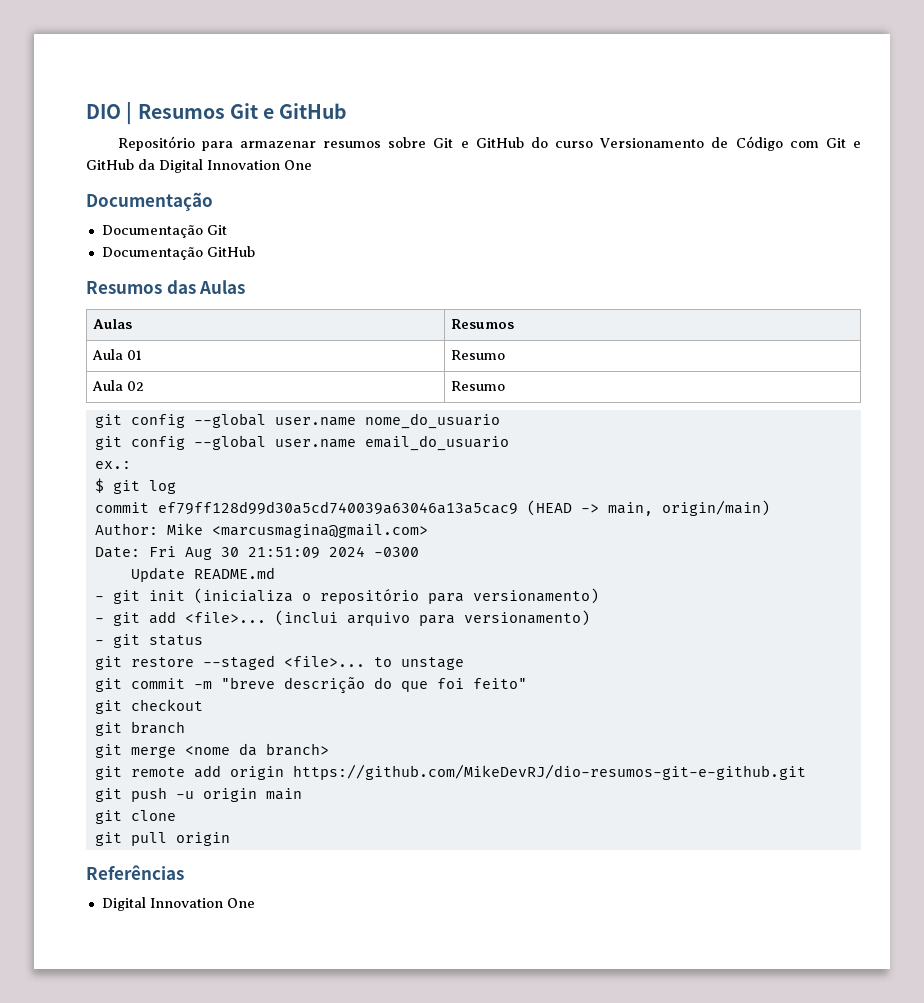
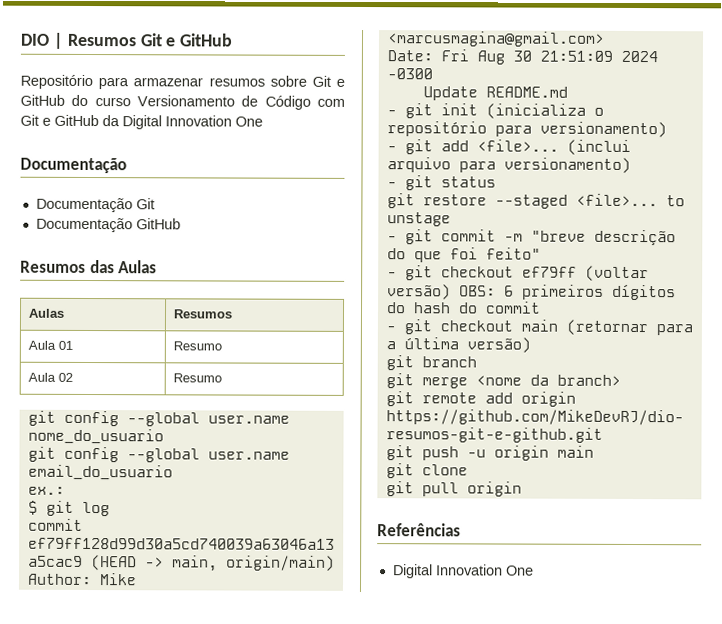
(464, 663) none -> [386,236,397,242] -
[94,699,203,714] git checkout -> [386,265,649,282] [386,283,676,301] [385,301,541,314] [385,319,693,336] [385,337,531,353] - git checkout ef79ff (voltar versão) OBS: 6 primeiros dígitos do hash do commit // - git checkout main (retornar para a última versão)

